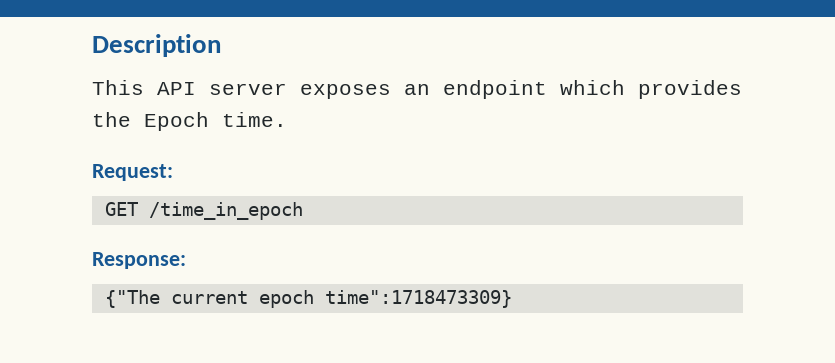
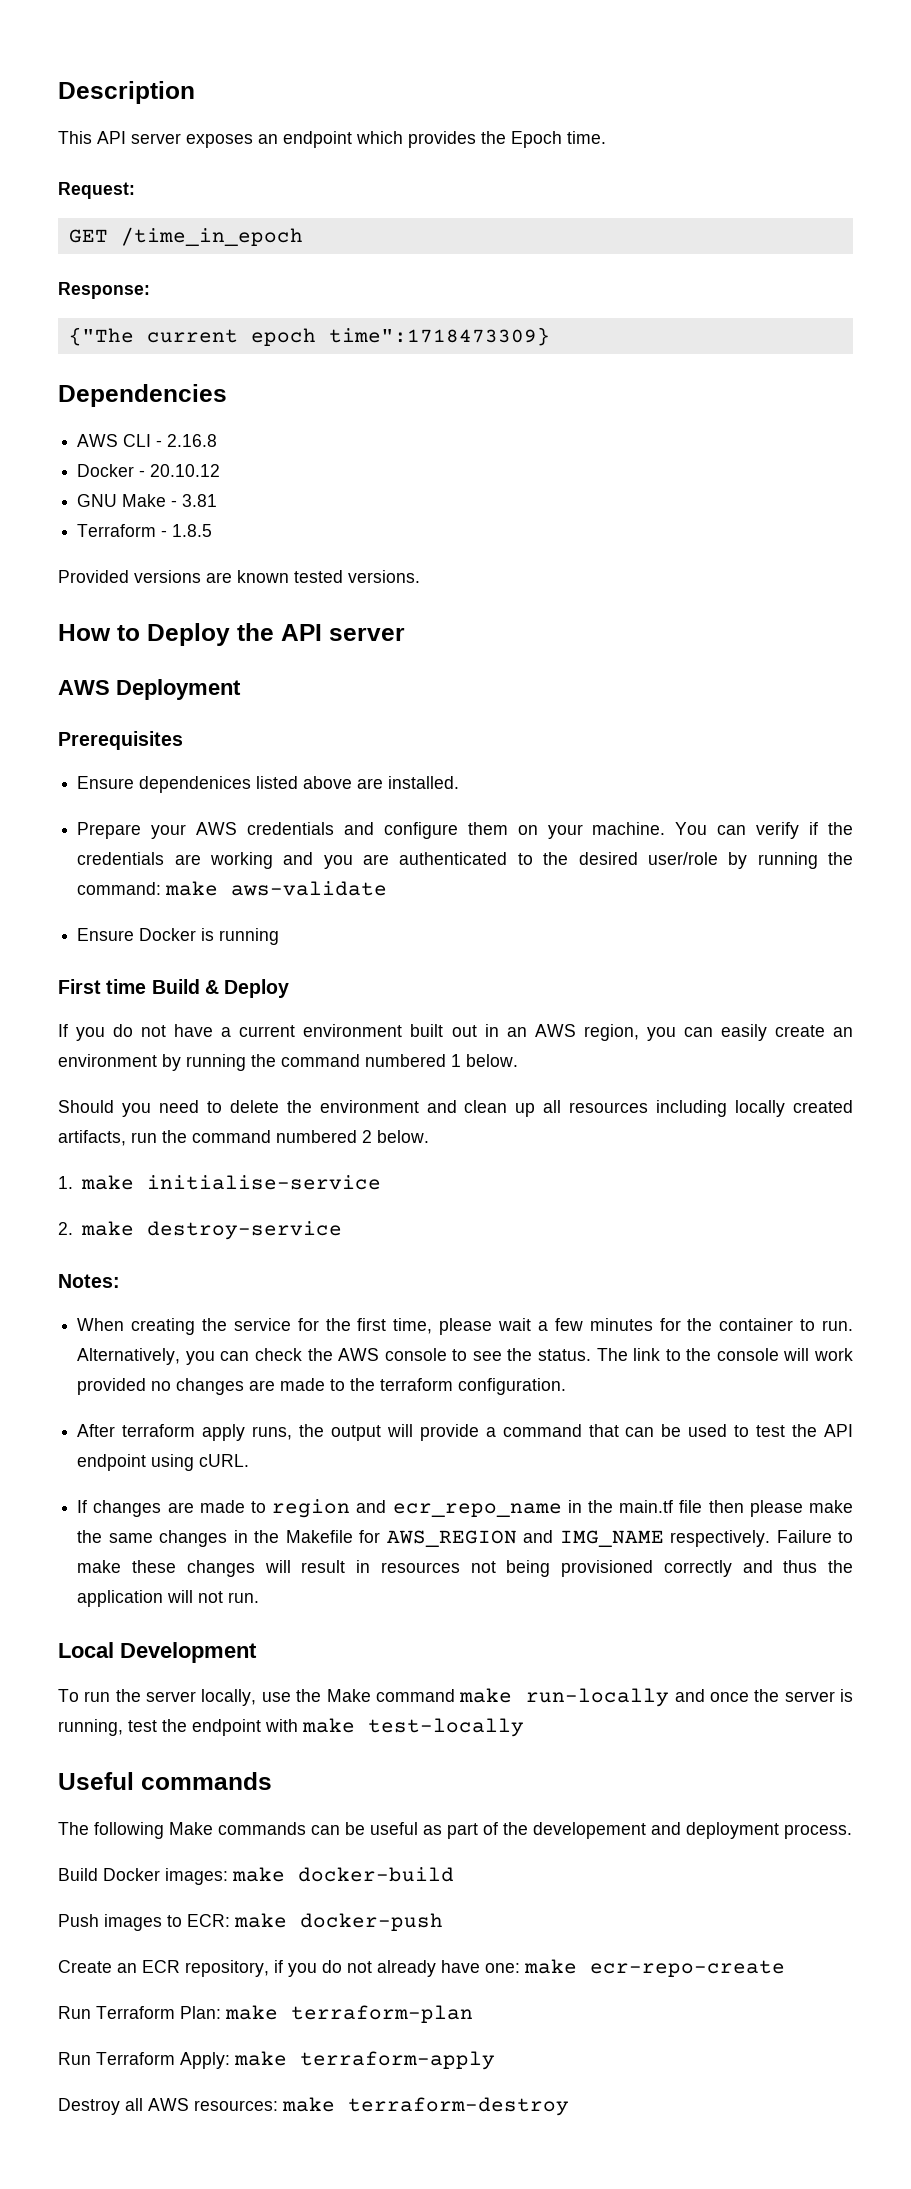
(512, 299) none -> [58,384,227,407] [77,434,218,447] [77,464,221,477] [77,494,218,507] [77,524,213,537] [58,570,420,583] [58,623,405,646] [58,679,241,700] [58,731,183,750] [77,776,460,793] [77,822,854,839] [77,852,854,869] [77,881,388,896] [77,928,280,945] [58,979,290,998] [58,1024,853,1041] [58,1054,518,1071] [58,1100,854,1117] [58,1130,429,1146] [58,1175,381,1190] [58,1221,342,1240] [58,1274,120,1288] [77,1318,854,1335] [77,1348,854,1365] [77,1378,567,1395] [77,1424,853,1441] [77,1454,250,1471] [77,1499,853,1518] [77,1530,853,1547] [77,1560,853,1577] [77,1590,260,1607] [58,1642,257,1663] [58,1688,854,1707] [58,1718,524,1737] [58,1772,272,1790] [58,1822,852,1839] [58,1867,454,1885] [58,1913,443,1931] [58,1959,785,1977] [58,2005,473,2023] [58,2051,495,2070] [58,2097,569,2116] // Dependencies // AWS CLI - 2.16.8 // Docker - 20.10.12 // GNU Make - 3.81 // Terraform - 1.8.5 // Provided versions are known tested versions. // How to Deploy the API server // AWS Deployment // Prerequisites // Ensure dependenices listed above are installed. // Prepare your AWS credentials and configure them on your machine. You can verify if the credentials are working and you are authenticated to the desired user/role by running the command: make aws-validate // Ensure Docker is running // First time Build & Deploy // If you do not have a current environment built out in an AWS region, you can easily create an environment by running the command numbered 1 below. // Should you need to delete the environment and clean up all resources including locally created artifacts, run the command numbered 2 below. // 1. make initialise-service // 2. make destroy-service // Notes: // When creating the service for the first time, please wait a few minutes for the container to run. Alternatively, you can check the AWS console to see the status. The link to the console will work provided no changes are made to the terraform configuration. // After terraform apply runs, the output will provide a command that can be used to test the API endpoint using cURL. // If changes are made to region and ecr_repo_name in the main.tf file then please make the same changes in the Makefile for AWS_REGION and IMG_NAME respectively. Failure to make these changes will result in resources not being provisioned correctly and thus the application will not run. // Local Development // To run the server locally, use the Make command make run-locally and once the server is running, test the endpoint with make test-locally // Useful commands // The following Make commands can be useful as part of the developement and deployment process. // Build Docker images: make docker-build // Push images to ECR: make docker-push // Create an ECR repository, if you do not already have one: make ecr-repo-create // Run Terraform Plan: make terraform-plan // Run Terraform Apply: make terraform-apply // Destroy all AWS resources: make terraform-destroy

